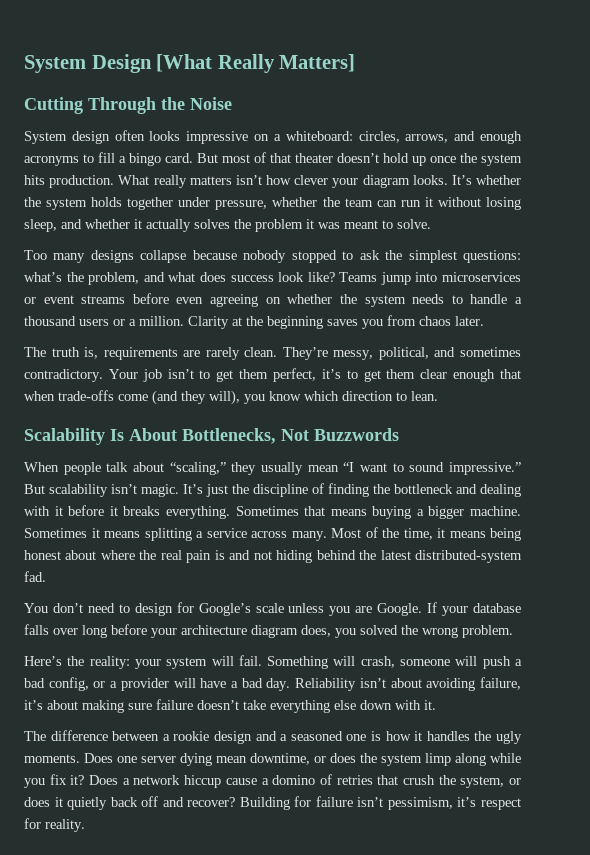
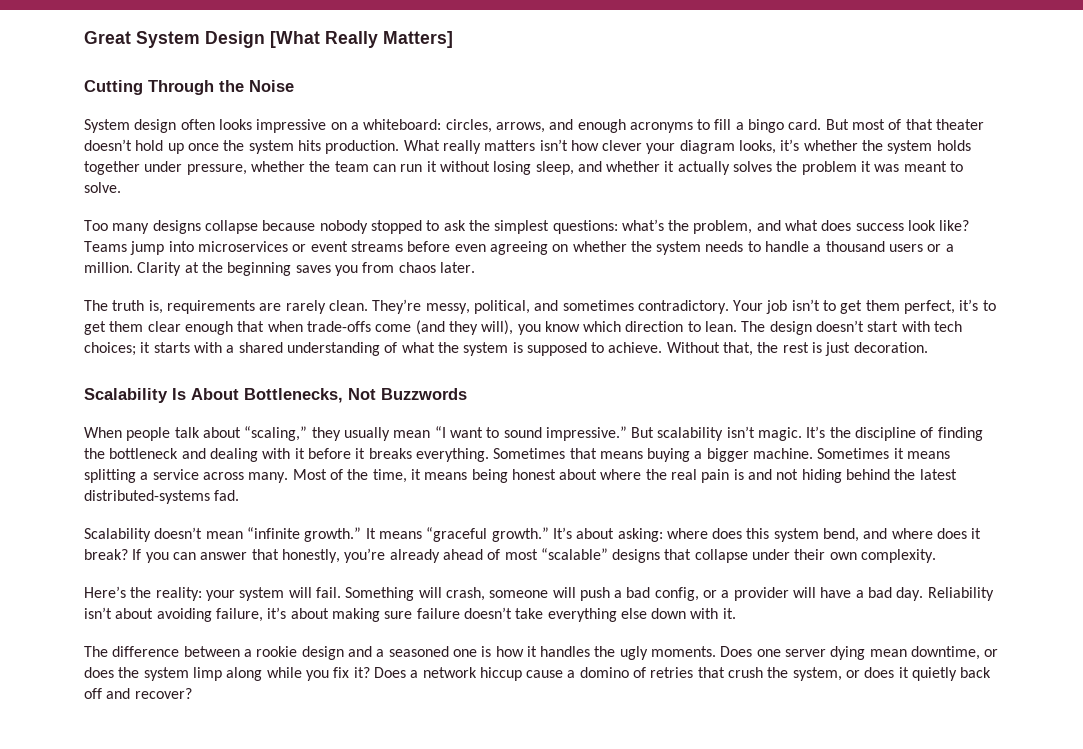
(24, 64) none -> [84,31,131,44] Great
[412,175,472,185] looks. It’s -> [739,139,800,154] looks, it’s
(438, 396) none -> [741,320,963,335] [84,342,928,356] The design doesn’t start with tech choices; it starts with a shared understanding of what the system is supposed to achieve. Without that, the rest is just decoration.
[206,484,228,497] just -> (826, 432) none
[414,550,522,563] distributed-system -> [84,490,210,504] distributed-systems
[24,602,522,616] [24,624,513,638] You don’t need to design for Google’s scale unless you are Google. If your database falls over long before your architecture diagram does, you solved the wrong problem. -> [84,527,982,542] [84,548,937,563] Scalability doesn’t mean “infinite growth.” It means “graceful growth.” It’s about asking: where does this system bend, and where does it break? If you can answer that honestly, you’re already ahead of most “scalable” designs that collapse under their own complexity.
[239,796,521,810] [24,818,85,832] Building for failure isn’t pessimism, it’s respect for reality. -> (192, 693) none

